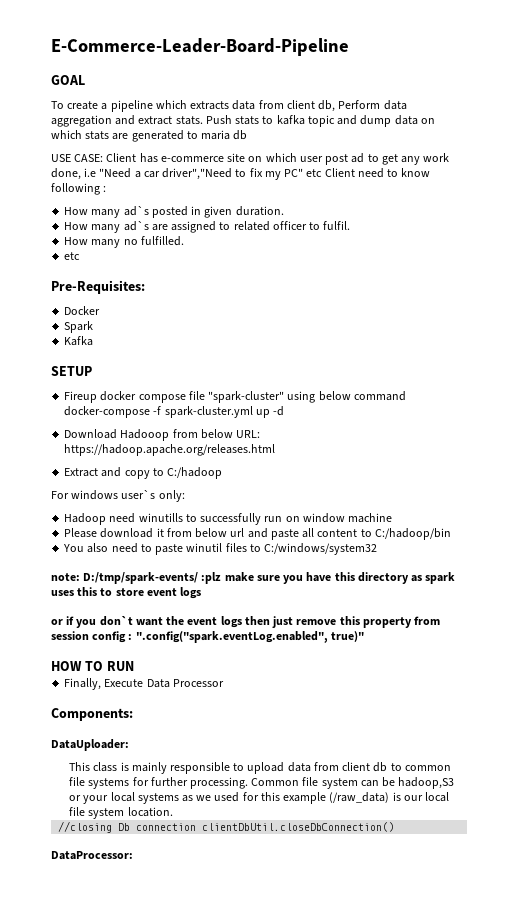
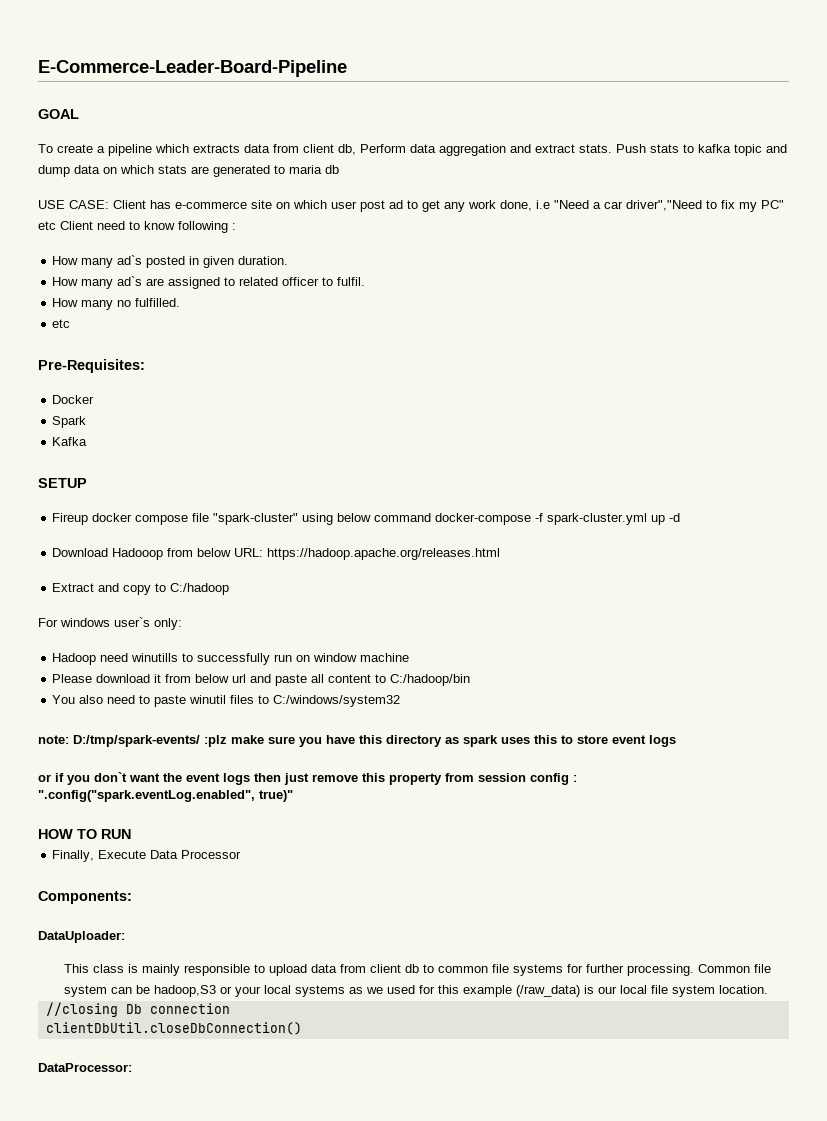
(197, 827) none -> (230, 1008) //

